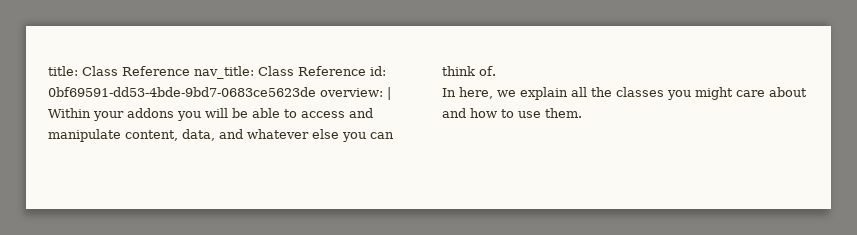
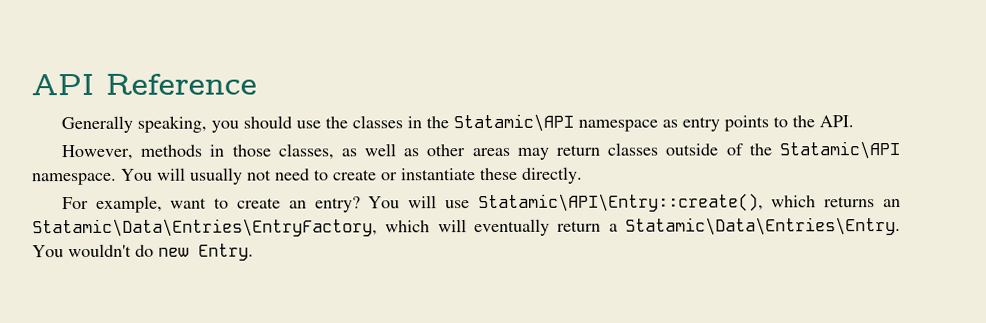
[48,66,386,79] [48,87,391,100] [48,108,373,121] [48,129,394,142] [442,66,496,76] [442,87,807,100] [442,108,582,118] title: Class Reference nav_title: Class Reference id: 0bf69591-dd53-4bde-9bd7-0683ce5623de overview: | Within your addons you will be able to access and manipulate content, data, and whatever else you can think of. // In here, we explain all the classes you might care about and how to use them. -> [31,73,257,96] [60,113,854,134] [60,141,901,161] [32,166,583,186] [61,193,901,213] [32,217,902,238] [32,243,254,261] API Reference // Generally speaking, you should use the classes in the Statamic\API namespace as entry points to the API. // However, methods in those classes, as well as other areas may return classes outside of the Statamic\API namespace. You will usually not need to create or instantiate these directly. // For example, want to create an entry? You will use Statamic\API\Entry::create(), which returns an Statamic\Data\Entries\EntryFactory, which will eventually return a Statamic\Data\Entries\Entry. You wouldn't do new Entry.

